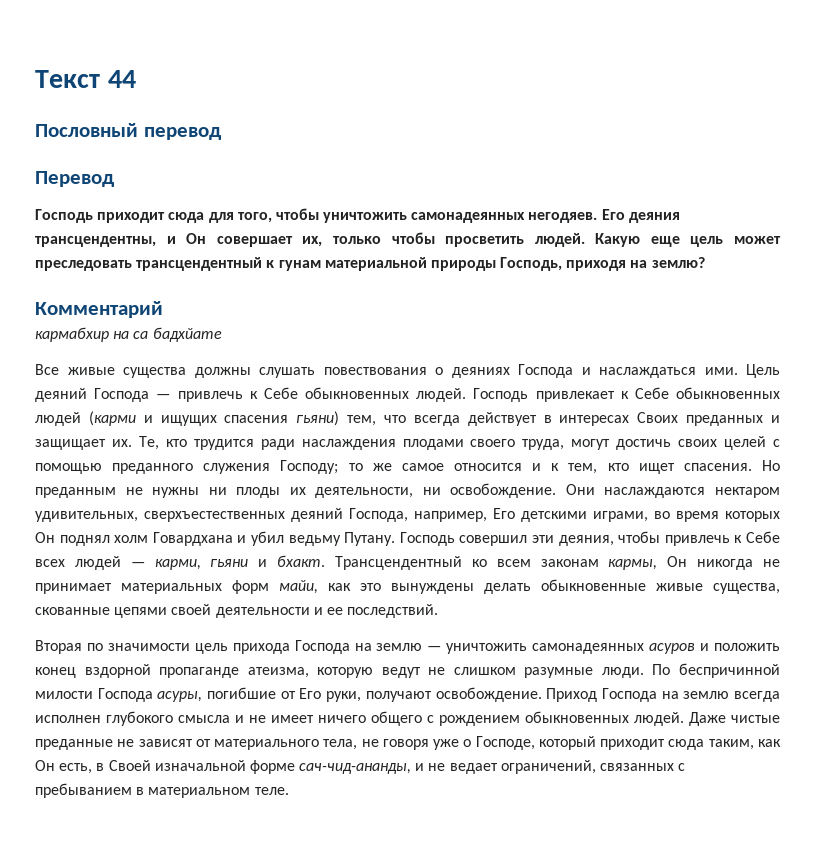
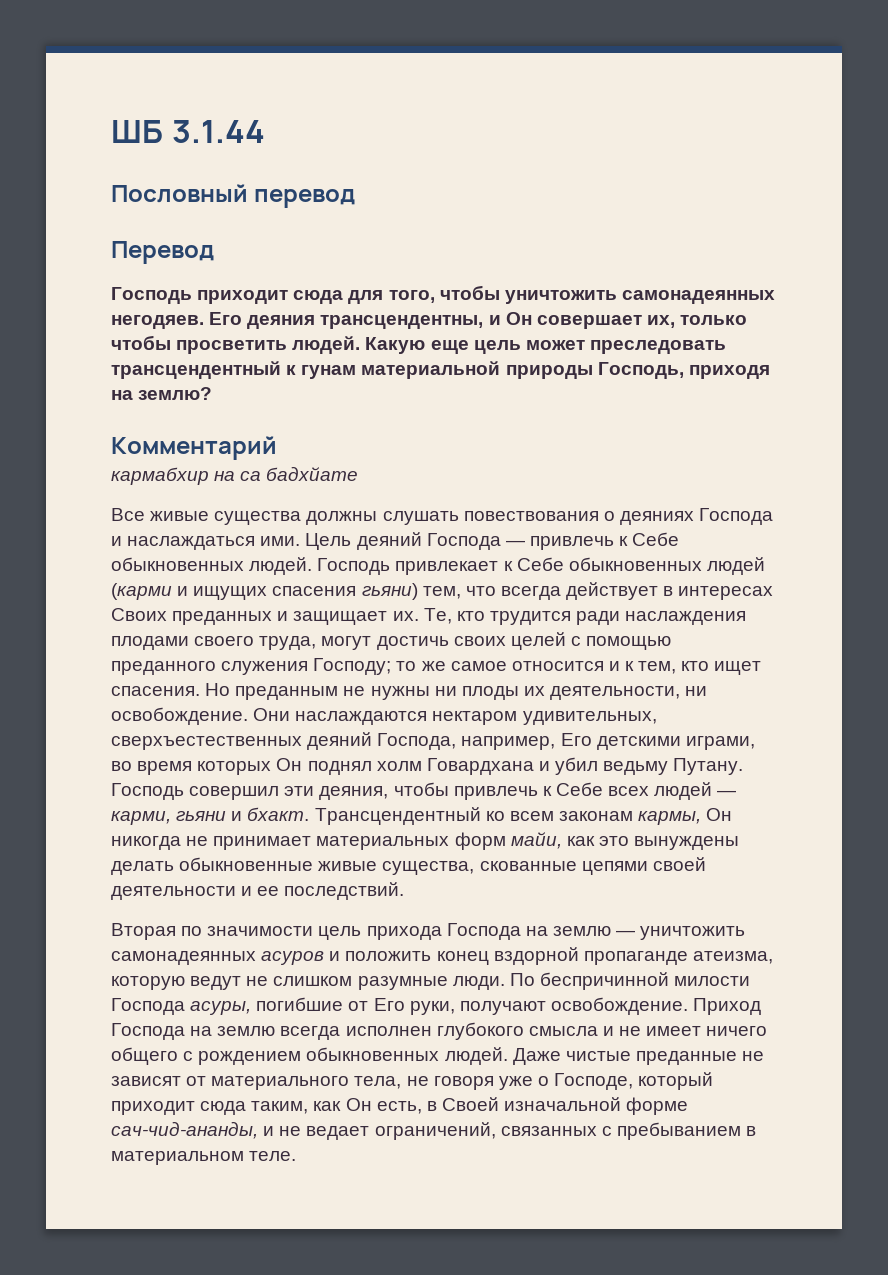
[35,70,136,88] Текст 44 -> [111,120,265,143] ШБ 3.1.44

